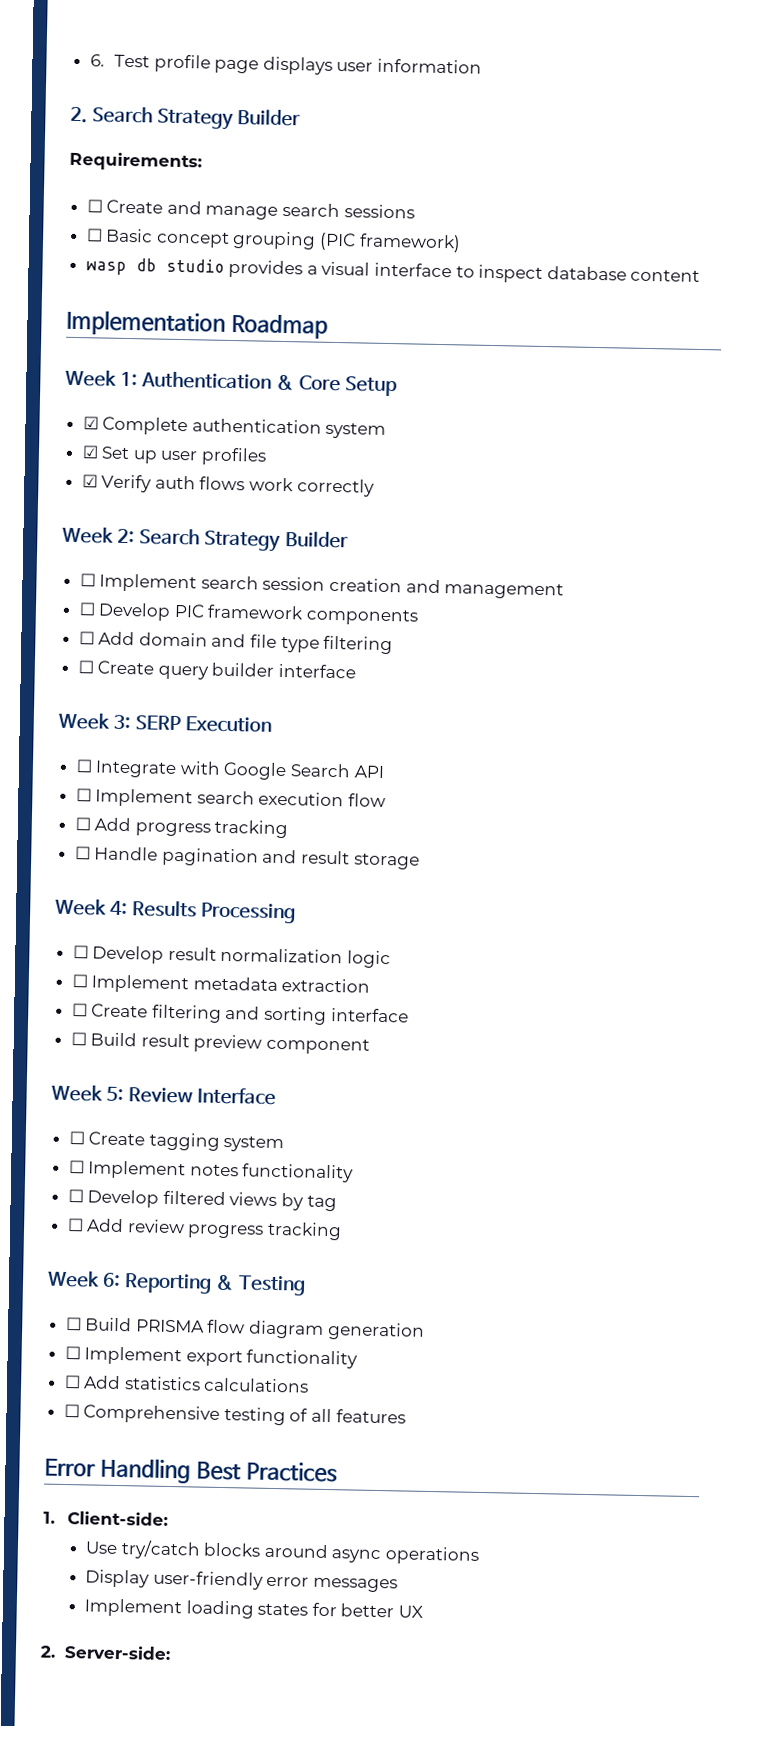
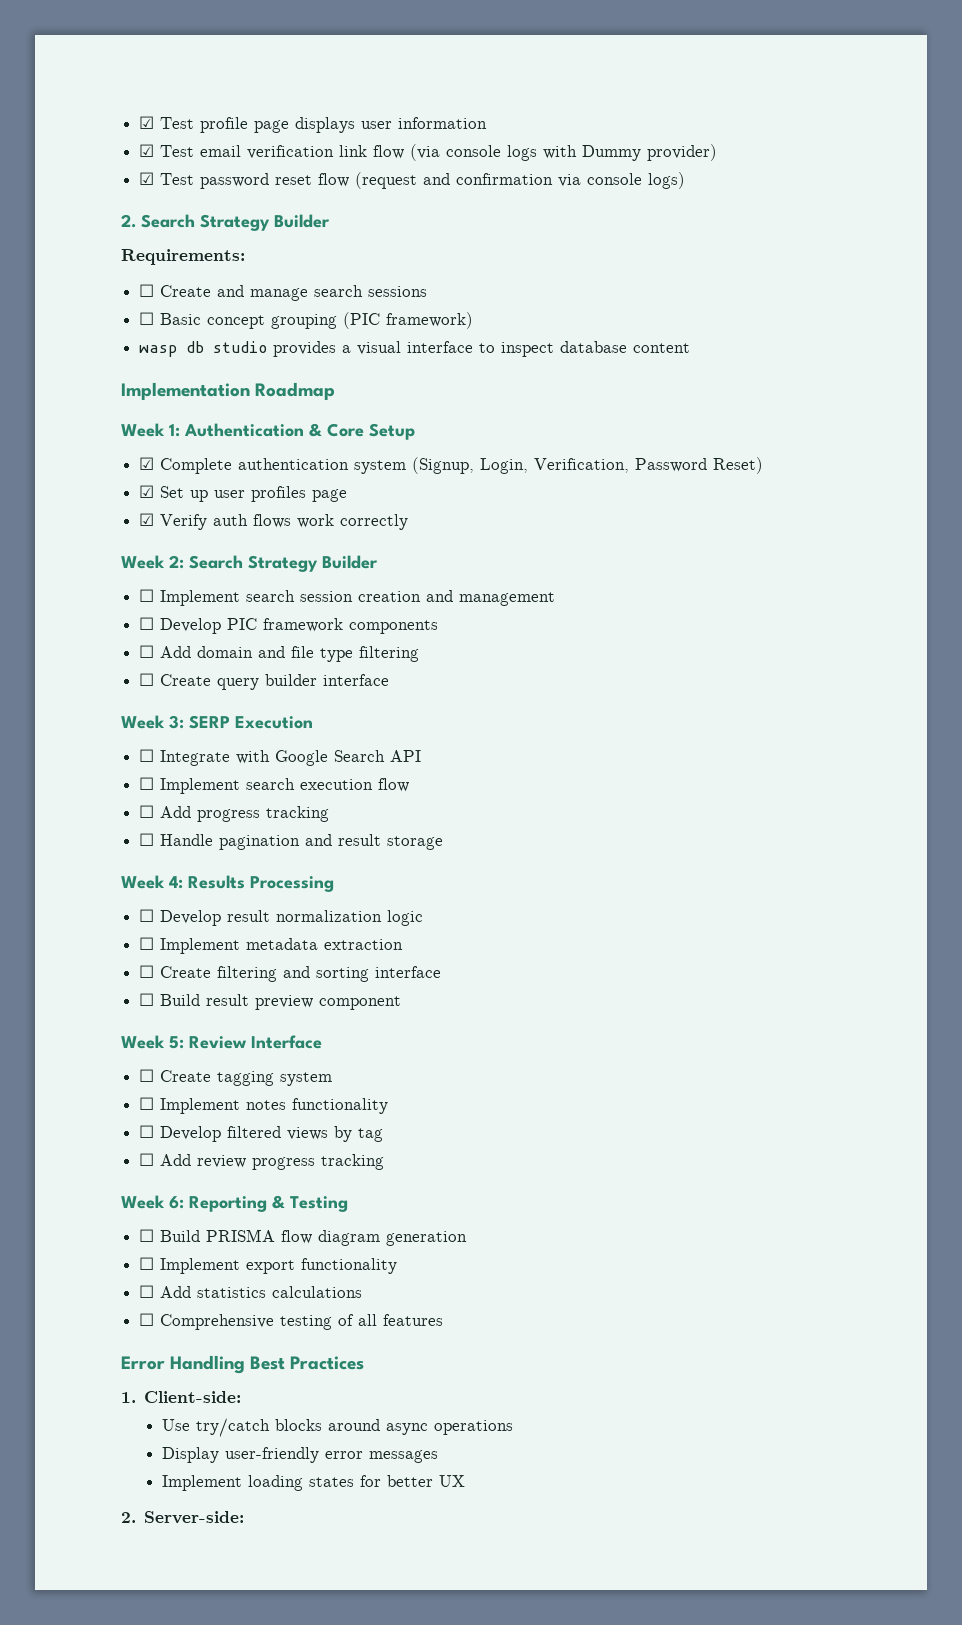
[89,54,105,67] 6. -> [139,116,155,129] ☑
(482, 66) none -> [139,144,718,161] [139,172,686,189] // ☑ Test email verification link flow (via console logs with Dummy provider) // ☑ Test password reset flow (request and confirmation via console logs)
(387, 430) none -> [412,457,764,474] (Signup, Login, Verification, Password Reset)
(268, 456) none -> [312,489,348,502] page

